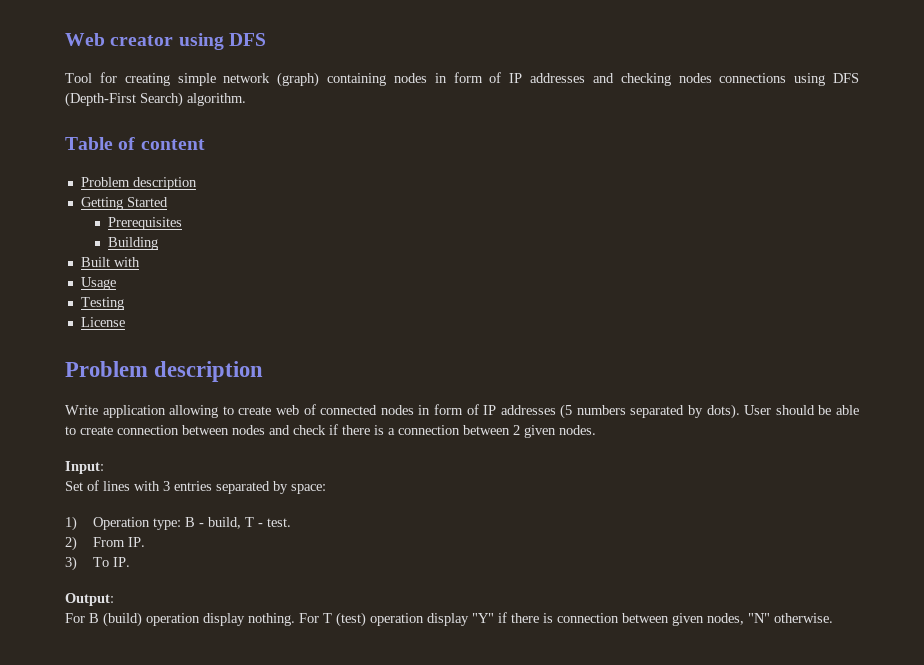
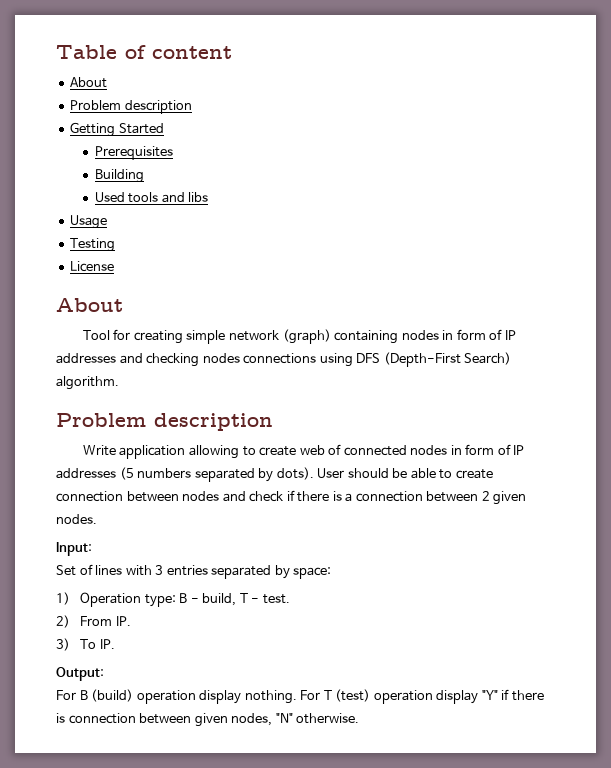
[65,33,266,50] Web creator using DFS -> [56,45,232,59] [70,77,108,88] [70,100,192,114] [70,122,164,137] [94,146,173,160] [94,169,144,183] [94,192,209,203] [70,215,108,229] [70,238,116,252] [70,261,115,272] [56,298,123,312] Table of content // About // Problem description // Getting Started // Prerequisites // Building // Used tools and libs // Usage // Testing // License // About
[65,137,205,150] [80,177,197,190] [80,197,168,210] [108,217,183,230] [108,237,159,250] [80,257,140,267] [80,277,116,290] [80,297,124,310] [80,317,125,327] // Table of content // Problem description // Getting Started // Prerequisites // Building // Built with // Usage // Testing // License -> (119, 383) none

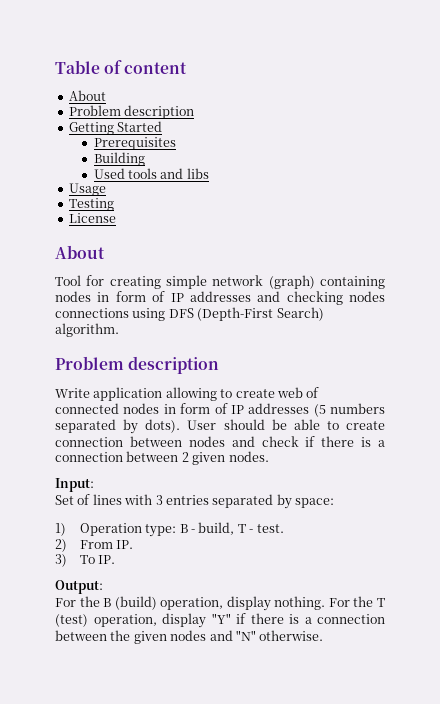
(76, 695) none -> [79,596,100,607] the
[136,690,196,704] operation -> [160,597,224,610] operation,
(321, 695) none -> [353,596,374,607] the
[373,690,433,704] operation -> [93,614,157,627] operation,
[68,713,273,727] connection between given nodes, -> [304,614,385,624] [55,630,233,644] a connection between the given nodes and

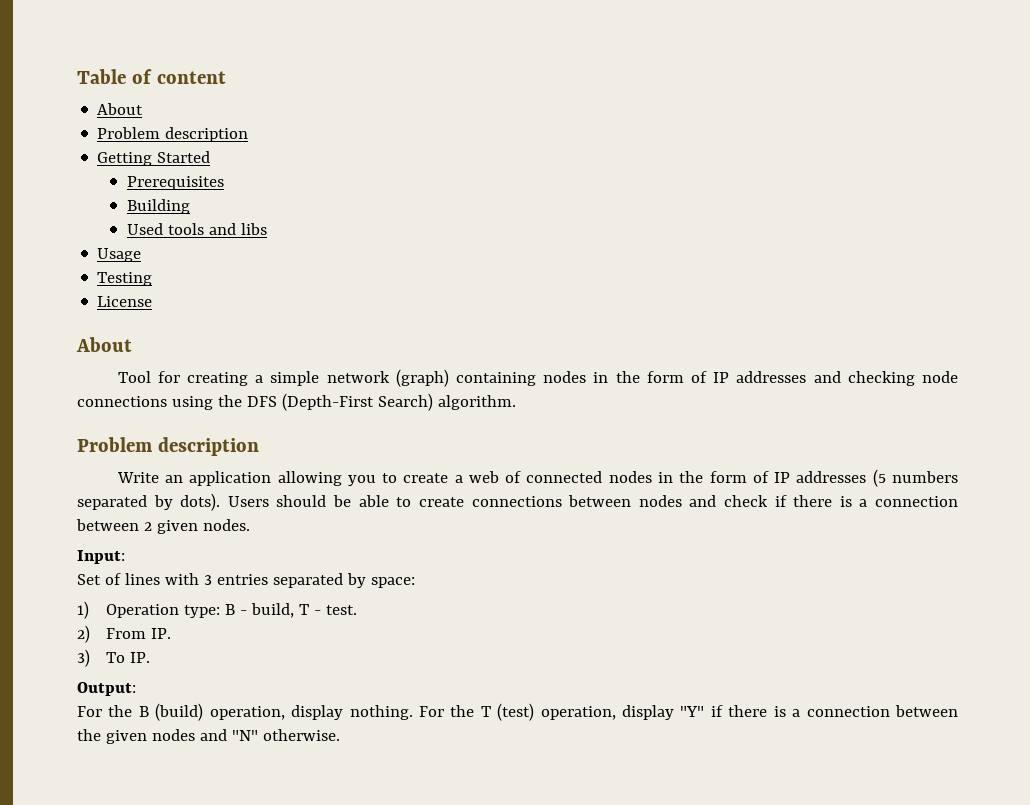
(161, 282) none -> [255,375,264,383] a
(110, 297) none -> [615,371,640,383] the
[349,291,385,302] nodes -> [921,371,958,383] node
(166, 314) none -> [217,395,242,407] the
(90, 393) none -> [164,475,183,483] an
[220,389,275,398] to create -> [347,473,463,486] you to create a
(176, 409) none -> [679,471,704,483] the
[187,420,217,430] User -> [227,496,269,507] Users
[55,437,123,447] connection -> [471,496,562,507] connections

